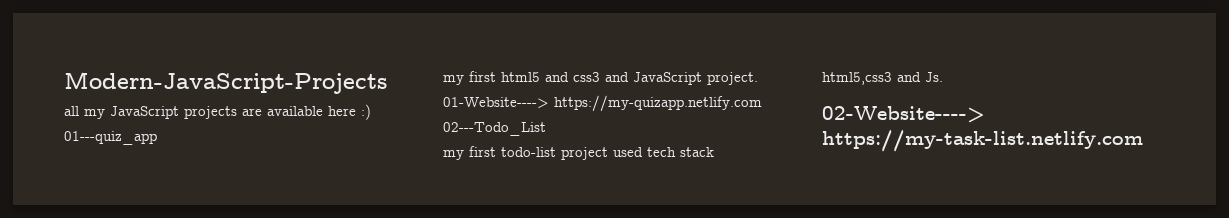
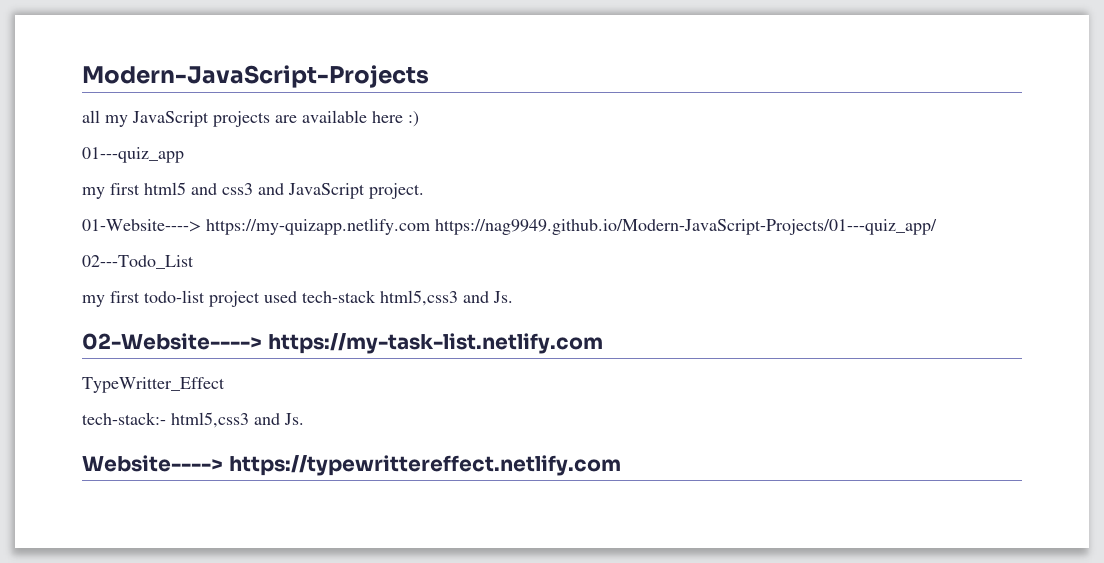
(762, 103) none -> [435,219,937,235] https://nag9949.github.io/Modern-JavaScript-Projects/01---quiz_app/
[647,147,714,157] tech stack -> [302,290,376,303] tech-stack
(1143, 141) none -> [82,377,225,393] [82,412,304,428] [82,455,621,476] // TypeWritter_Effect // tech-stack:- html5,css3 and Js. // Website----> https://typewrittereffect.netlify.com

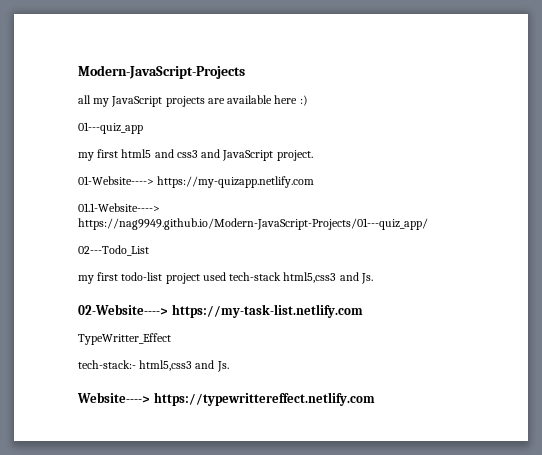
(430, 226) none -> [78,203,160,212] // 01.1-Website---->

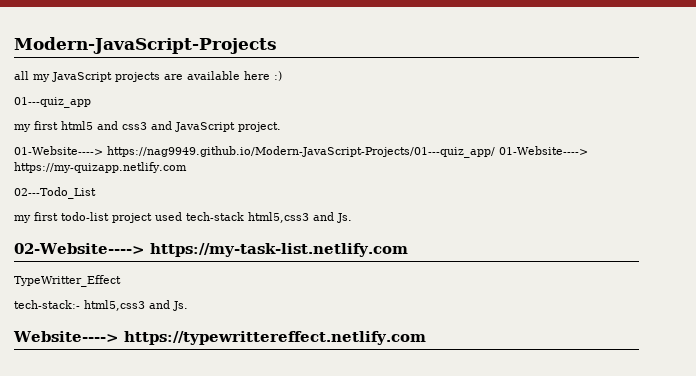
(154, 180) none -> [107,146,588,158] https://nag9949.github.io/Modern-JavaScript-Projects/01---quiz_app/ 01-Website---->
[78,203,160,212] [78,218,428,230] // 01.1-Website----> https://nag9949.github.io/Modern-JavaScript-Projects/01---quiz_app/ -> (187, 167) none

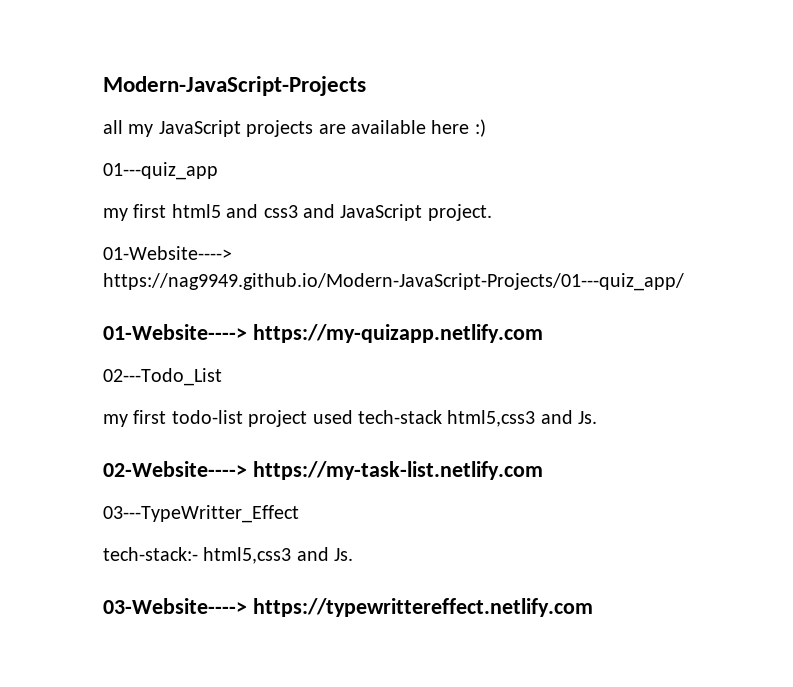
(495, 152) none -> (684, 282) //
[14,275,121,287] TypeWritter_Effect -> [103,505,299,523] 03---TypeWritter_Effect
[13,331,119,342] Website----> -> [103,598,247,614] 03-Website---->

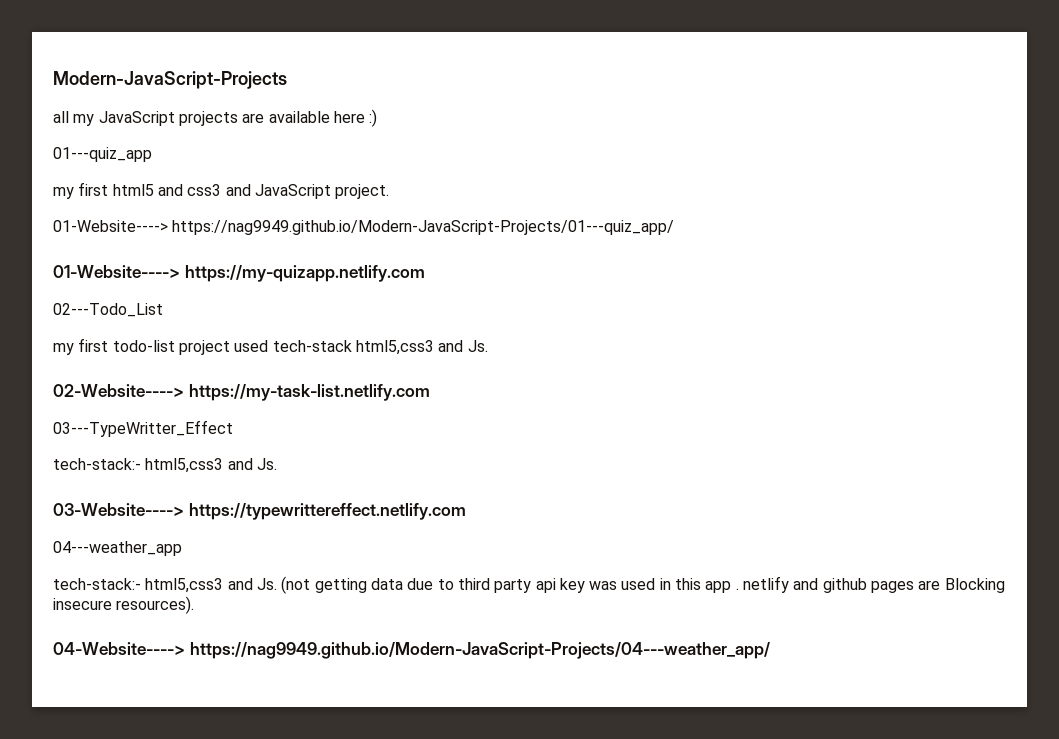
(593, 607) none -> [53,541,182,556] [53,576,1005,594] [53,596,195,614] [53,642,770,659] // 04---weather_app // tech-stack:- html5,css3 and Js. (not getting data due to third party api key was used in this app . netlify and github pages are Blocking insecure resources). // 04-Website----> https://nag9949.github.io/Modern-JavaScript-Projects/04---weather_app/

